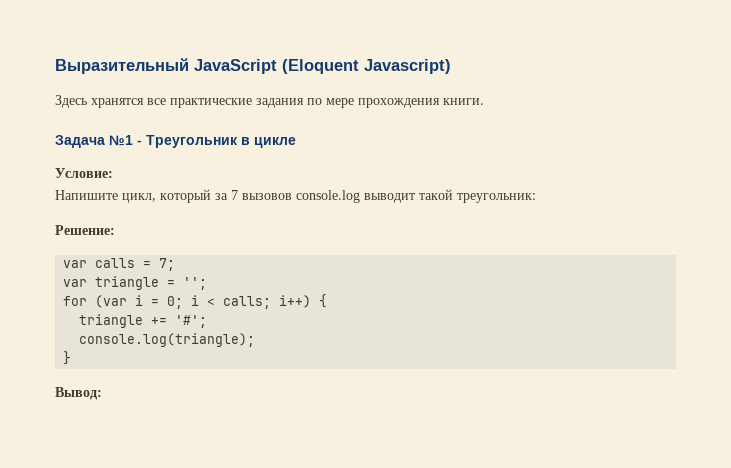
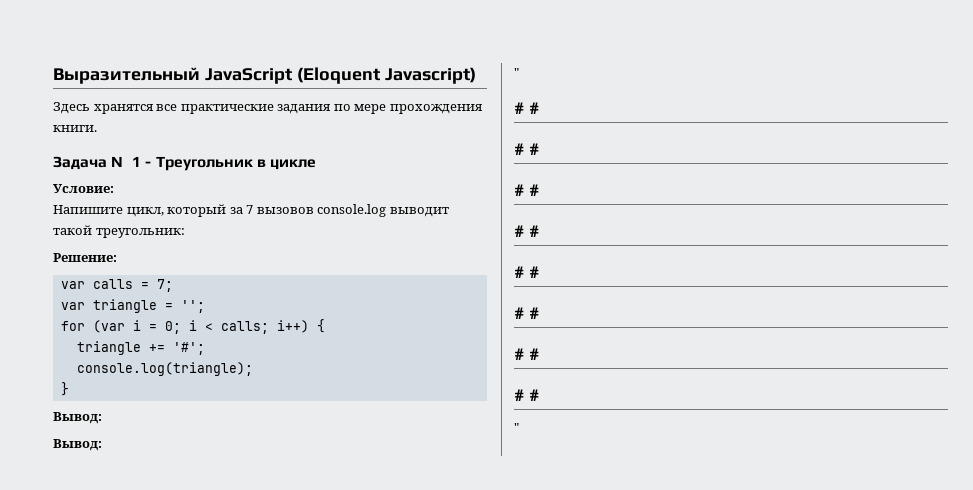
(102, 393) none -> [53,439,102,451] [514,68,519,77] [514,102,539,114] [514,143,539,155] [514,184,539,196] [514,225,539,237] [514,266,539,278] [514,307,539,319] [514,348,539,360] [514,389,539,401] [514,423,519,432] // Вывод: // " // # # // # # // # # // # # // # # // # # // # # // # # // "

